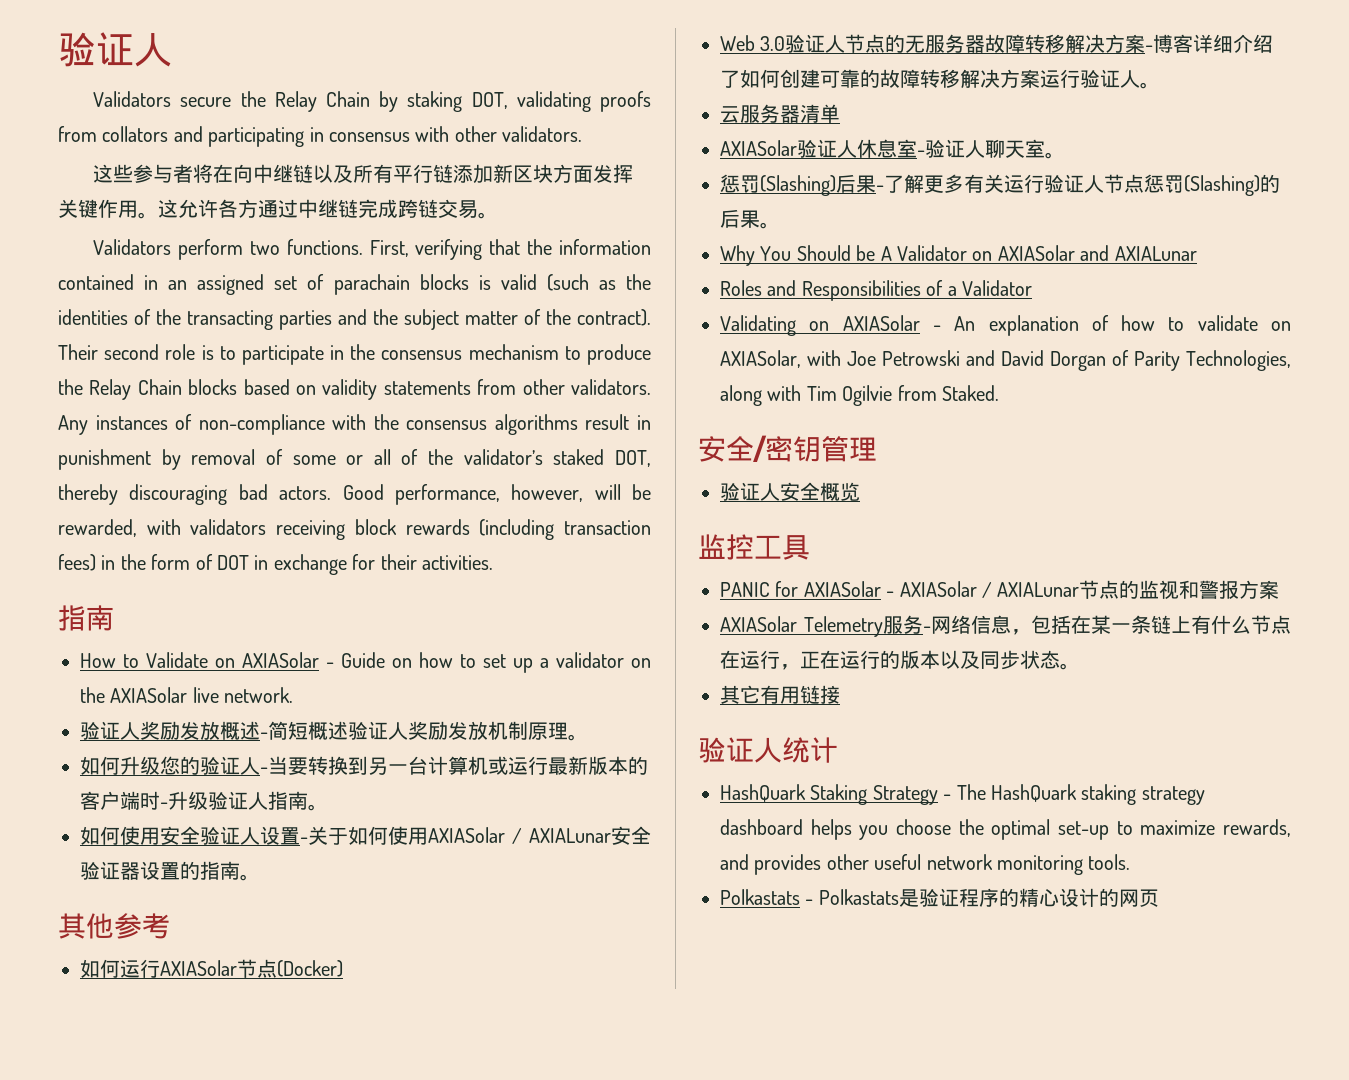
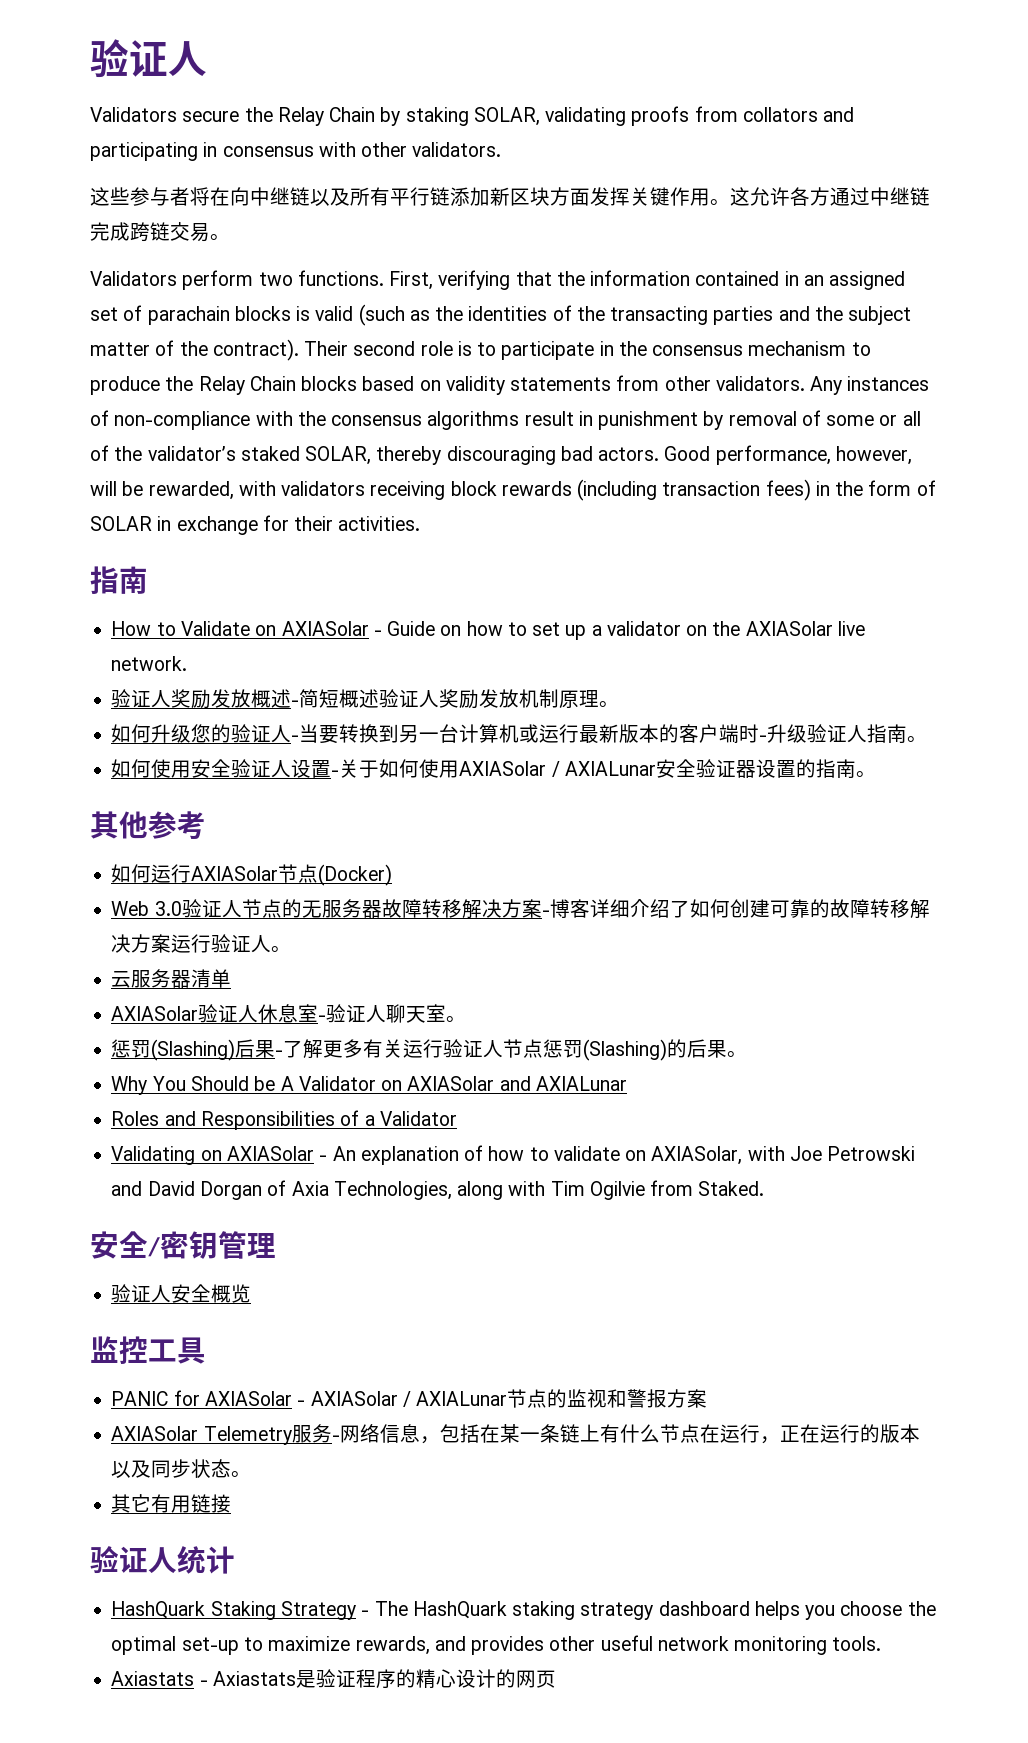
[471,92,508,109] DOT, -> [473,107,540,126] SOLAR,
[614,450,651,467] DOT, -> [305,446,372,465] SOLAR,
[217,555,249,570] DOT -> [90,516,152,531] SOLAR
[1134,351,1180,371] Parity -> [291,1181,329,1196] Axia
[720,889,899,905] Polkastats - Polkastats -> [111,1671,296,1686] Axiastats - Axiastats

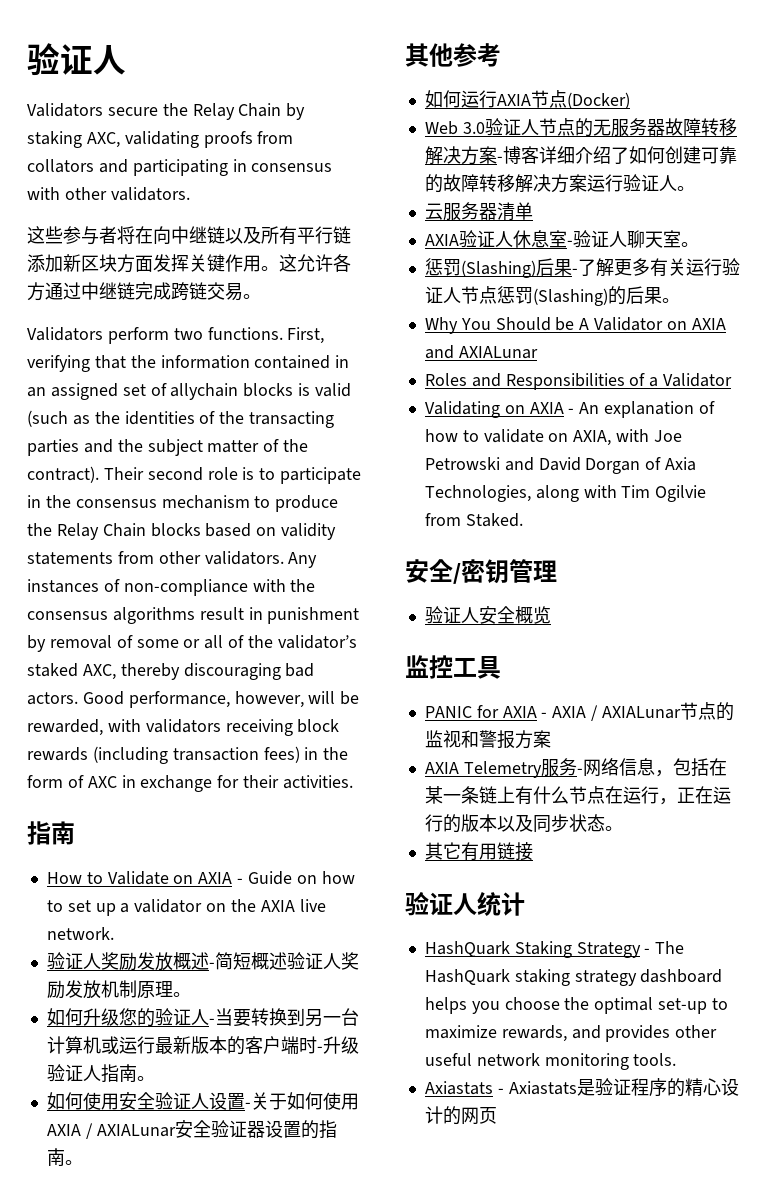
[473,107,540,126] SOLAR, -> [86,132,120,148] AXC,
[147,306,230,325] parachain -> [170,383,239,400] allychain
[305,446,372,465] SOLAR, -> [82,664,116,680] AXC,
[90,516,152,531] SOLAR -> [87,776,117,788] AXC
[281,621,369,636] AXIASolar -> [198,872,233,884] AXIA
[745,621,833,636] AXIASolar -> [260,900,295,912] AXIA
[459,761,547,776] AXIASolar -> [46,1124,81,1136] AXIA
[191,866,279,881] AXIASolar -> [496,94,531,106] AXIA
[111,1006,199,1021] AXIASolar -> [424,234,459,246] AXIA
[407,1076,495,1091] AXIASolar -> [691,318,726,330] AXIA
[226,1146,314,1161] AXIASolar -> [529,402,564,414] AXIA
[651,1146,743,1165] AXIASolar, -> [573,430,612,446] AXIA,
[204,1391,398,1406] AXIASolar - AXIASolar -> [502,706,587,718] AXIA - AXIA
[111,1426,199,1441] AXIASolar -> [424,762,459,774] AXIA

